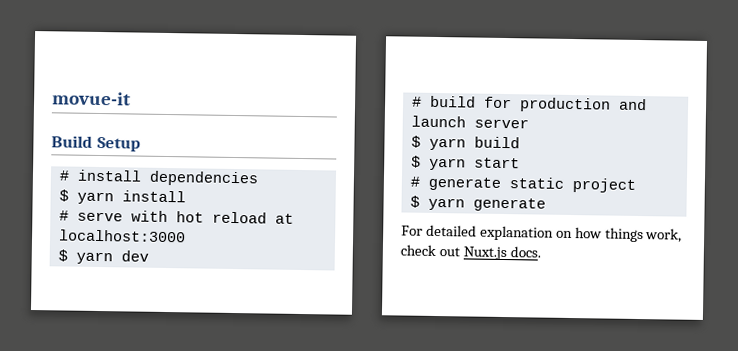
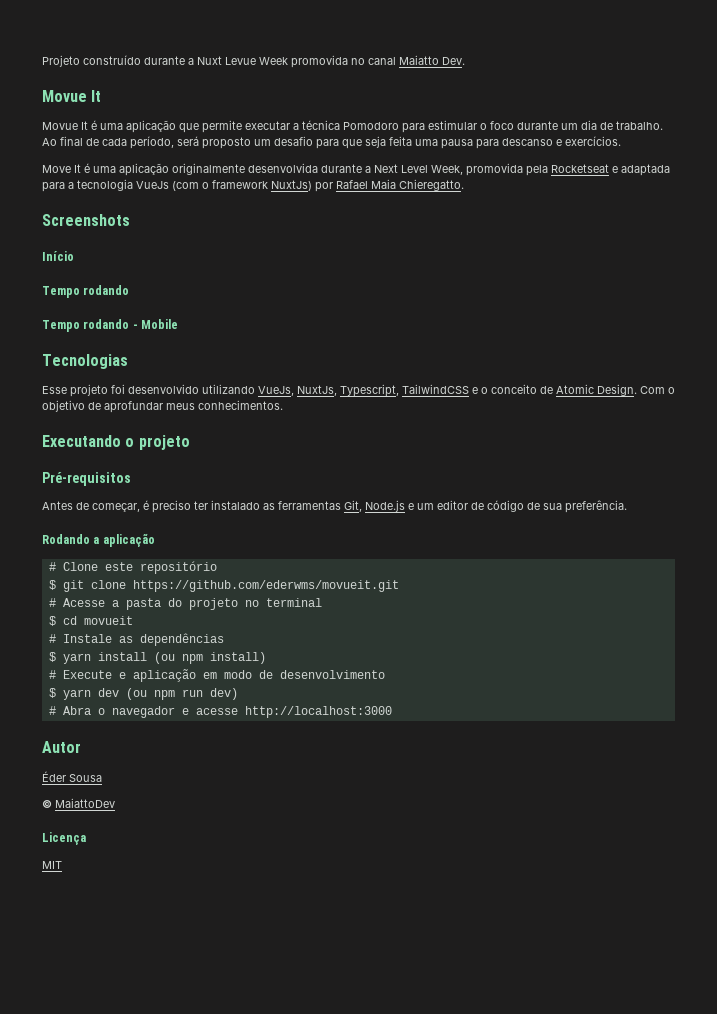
[52,91,131,106] [51,135,141,152] [58,169,259,187] [58,189,186,205] [58,210,294,224] [58,229,186,243] [57,249,149,265] [411,95,647,113] [410,115,529,129] [410,135,520,151] [410,155,520,171] [409,176,636,193] [409,195,546,212] [401,224,683,243] [400,244,541,261] movue-it // Build Setup // # install dependencies // $ yarn install // # serve with hot reload at localhost:3000 // $ yarn dev // # build for production and launch server // $ yarn build // $ yarn start // # generate static project // $ yarn generate // For detailed explanation on how things work, check out Nuxt.js docs. -> [42,55,465,68] [42,90,102,102] [42,120,663,133] [42,136,621,149] [42,163,670,176] [42,179,464,192] [42,214,130,226] [42,251,74,261] [42,285,130,298] [42,319,179,332] [42,354,128,369] [42,384,675,397] [42,400,283,413] [42,435,190,450] [42,472,131,486] [42,500,627,513] [42,533,155,547] [48,561,217,574] [48,580,399,592] [48,598,322,610] [48,616,133,626] [48,633,224,646] [48,652,266,664] [48,669,385,682] [48,688,238,700] [48,706,392,718] [42,741,81,753] [42,771,102,782] [42,798,115,808] [42,832,86,845] [42,861,62,869] Projeto construído durante a Nuxt Levue Week promovida no canal Maiatto Dev. // Movue It // Movue It é uma aplicação que permite executar a técnica Pomodoro para estimular o foco durante um dia de trabalho. Ao final de cada período, será proposto um desafio para que seja feita uma pausa para descanso e exercícios. // Move It é uma aplicação originalmente desenvolvida durante a Next Level Week, promovida pela Rocketseat e adaptada para a tecnologia VueJs (com o framework NuxtJs) por Rafael Maia Chieregatto. // Screenshots // Início // Tempo rodando // Tempo rodando - Mobile // Tecnologias // Esse projeto foi desenvolvido utilizando VueJs, NuxtJs, Typescript, TailwindCSS e o conceito de Atomic Design. Com o objetivo de aprofundar meus conhecimentos. // Executando o projeto // Pré-requisitos // Antes de começar, é preciso ter instalado as ferramentas Git, Node.js e um editor de código de sua preferência. // Rodando a aplicação // # Clone este repositório // $ git clone https://github.com/ederwms/movueit.git // # Acesse a pasta do projeto no terminal // $ cd movueit // # Instale as dependências // $ yarn install (ou npm install) // # Execute e aplicação em modo de desenvolvimento // $ yarn dev (ou npm run dev) // # Abra o navegador e acesse http://localhost:3000 // Autor // Éder Sousa // © MaiattoDev // Licença // MIT

